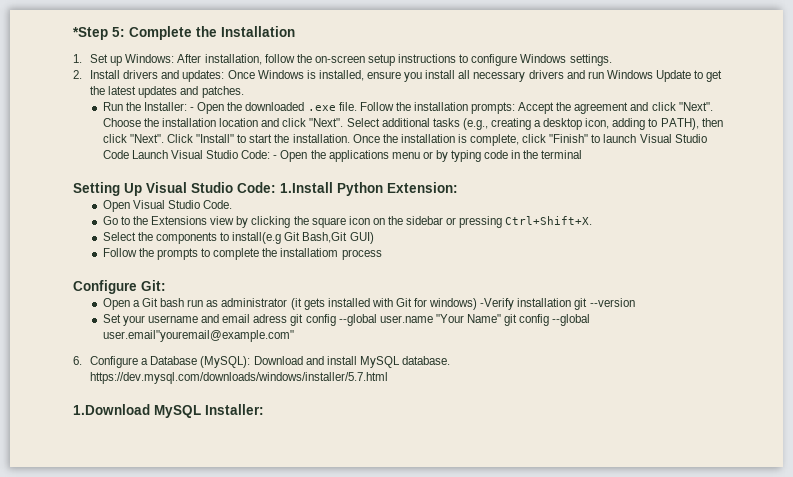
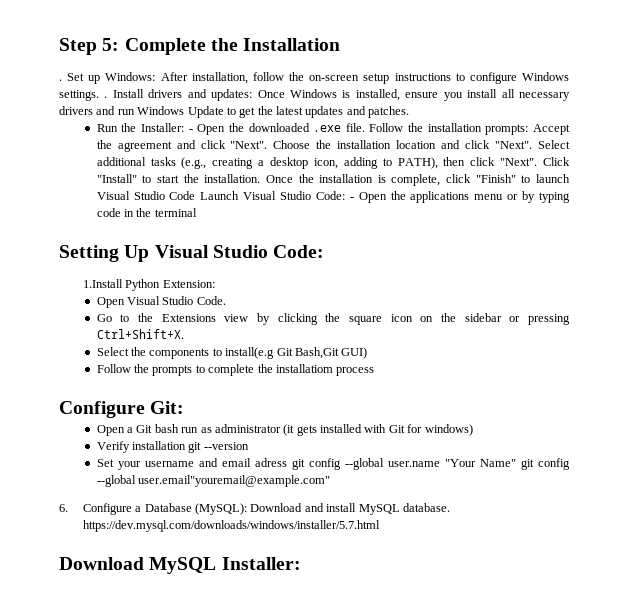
[73,27,108,40] *Step -> [59,38,97,55] Step
[73,54,82,63] 1. -> [59,79,62,81] .
[73,70,82,79] // 2. -> [104,96,108,98] .
(276, 187) none -> (325, 251) //
[480,298,515,310] -Verify -> [96,441,130,453] // Verify
[73,404,150,415] 1.Download -> [59,557,144,570] Download

